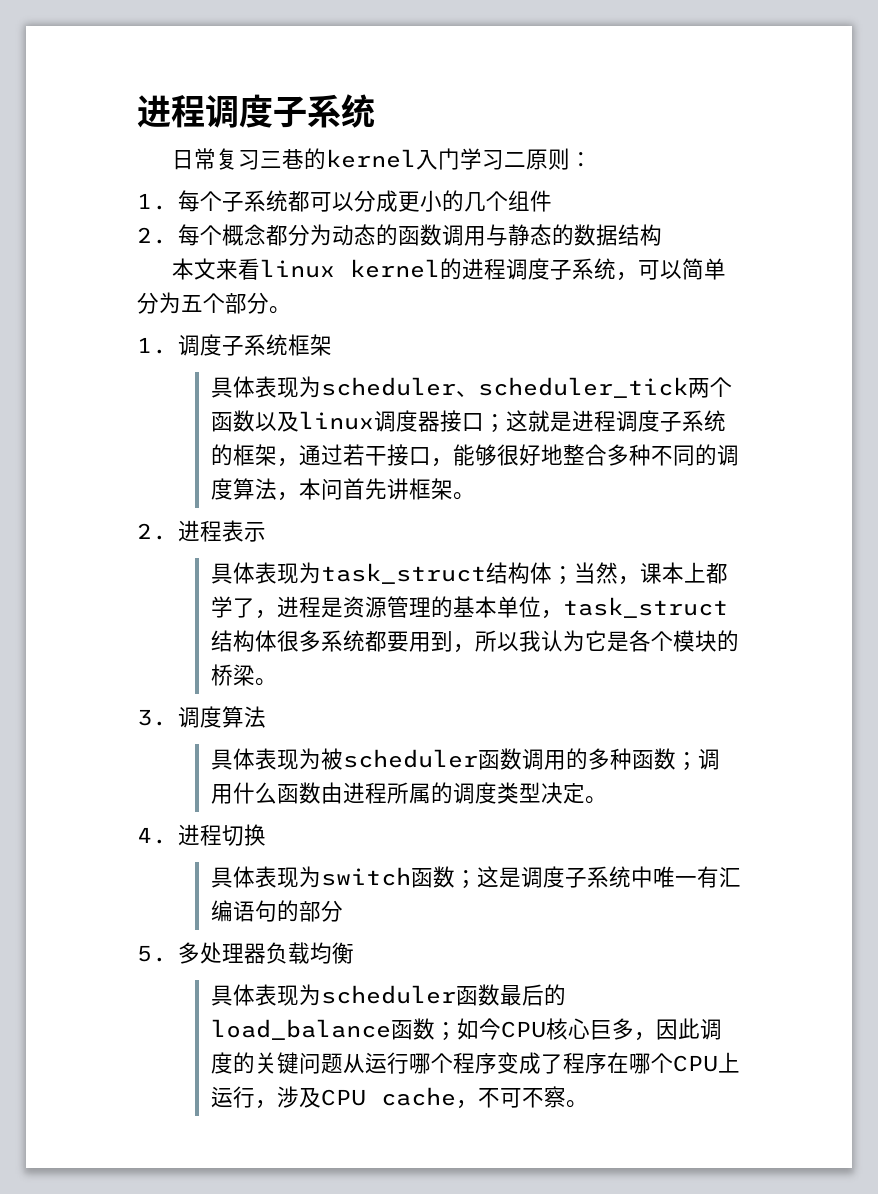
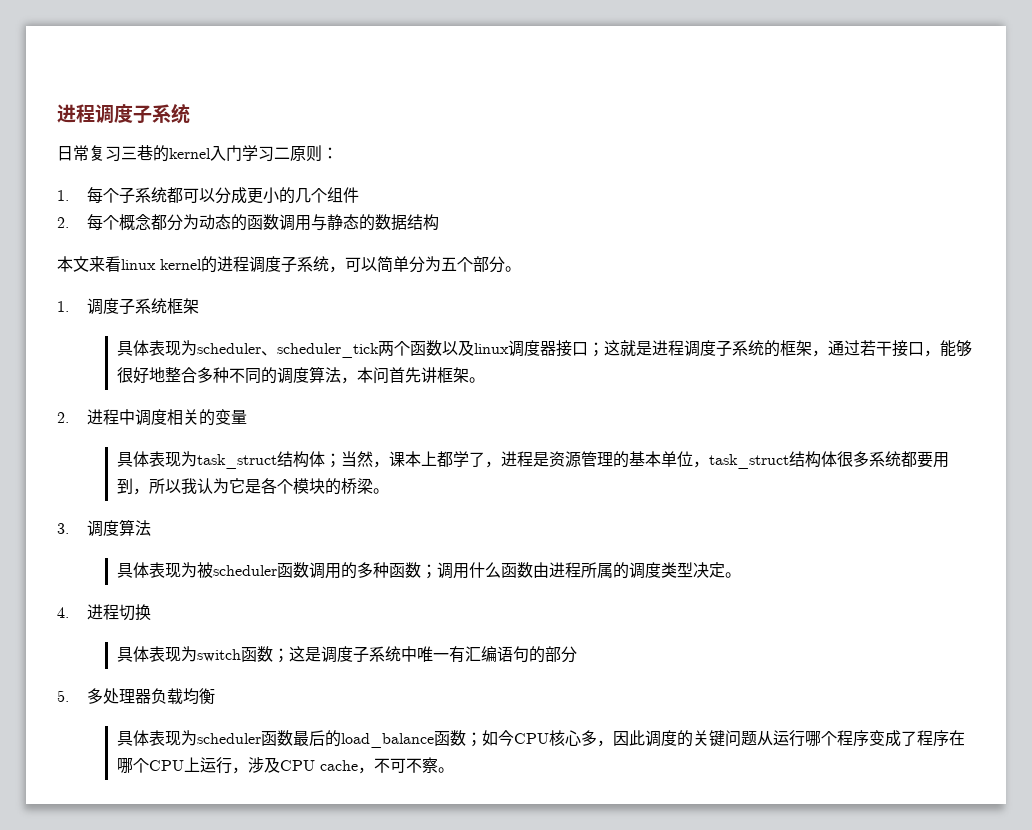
[221,520,266,542] 表示 -> [118,409,247,426] 中调度相关的变量
[589,1020,612,1040] 巨 -> (581, 738) none

